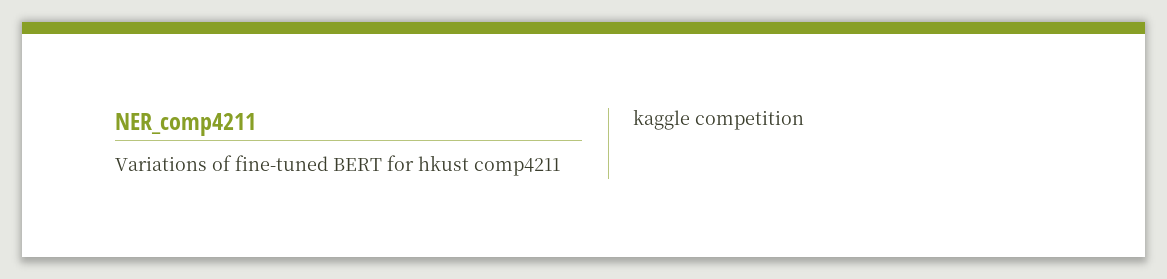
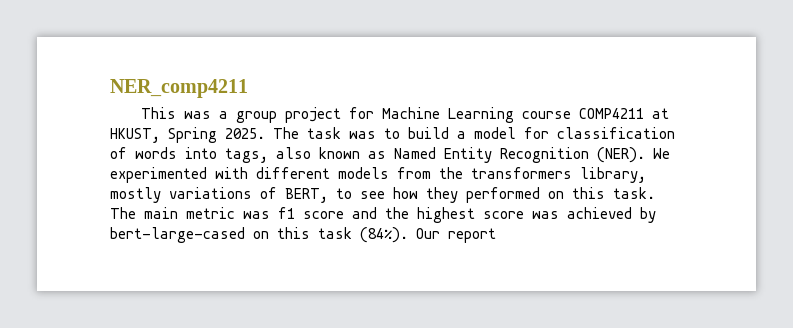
[115,155,560,176] [633,109,804,130] Variations of fine-tuned BERT for hkust comp4211 kaggle competition -> [141,107,670,123] [110,127,675,143] [110,147,670,163] [110,167,646,183] [110,187,655,203] [110,207,656,223] [110,227,496,243] This was a group project for Machine Learning course COMP4211 at HKUST, Spring 2025. The task was to build a model for classification of words into tags, also known as Named Entity Recognition (NER). We experimented with different models from the transformers library, mostly variations of BERT, to see how they performed on this task. The main metric was f1 score and the highest score was achieved by bert-large-cased on this task (84%). Our report

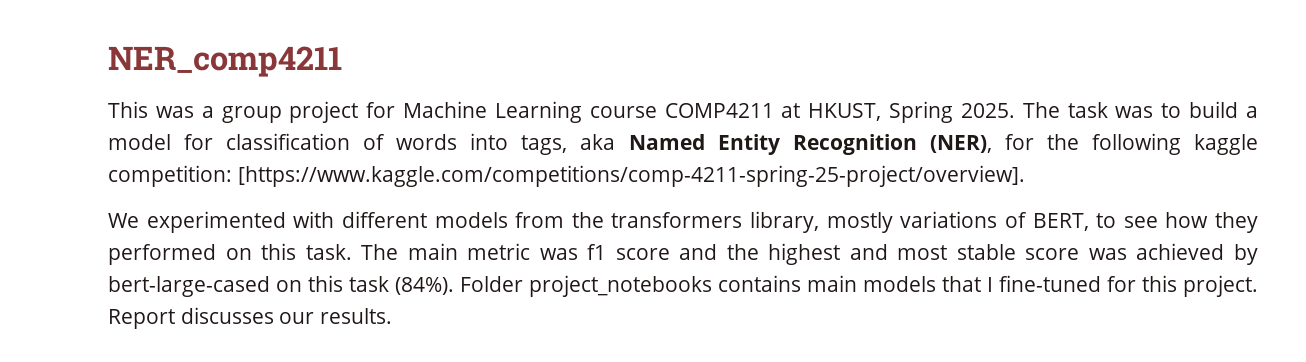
[276,147,645,163] also known as Named Entity Recognition (NER). -> [580,133,1259,155] [108,165,1025,187] aka Named Entity Recognition (NER), for the following kaggle competition: [https://www.kaggle.com/competitions/comp-4211-spring-25-project/overview]. //
(475, 215) none -> [849,244,1016,260] and most stable
[416,228,496,243] Our report -> [460,275,1258,297] [108,307,393,329] Folder project_notebooks contains main models that I fine-tuned for this project. Report discusses our results.

